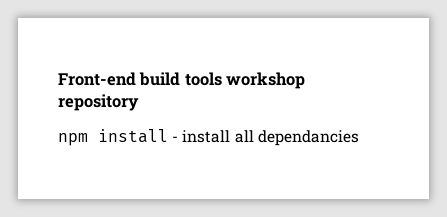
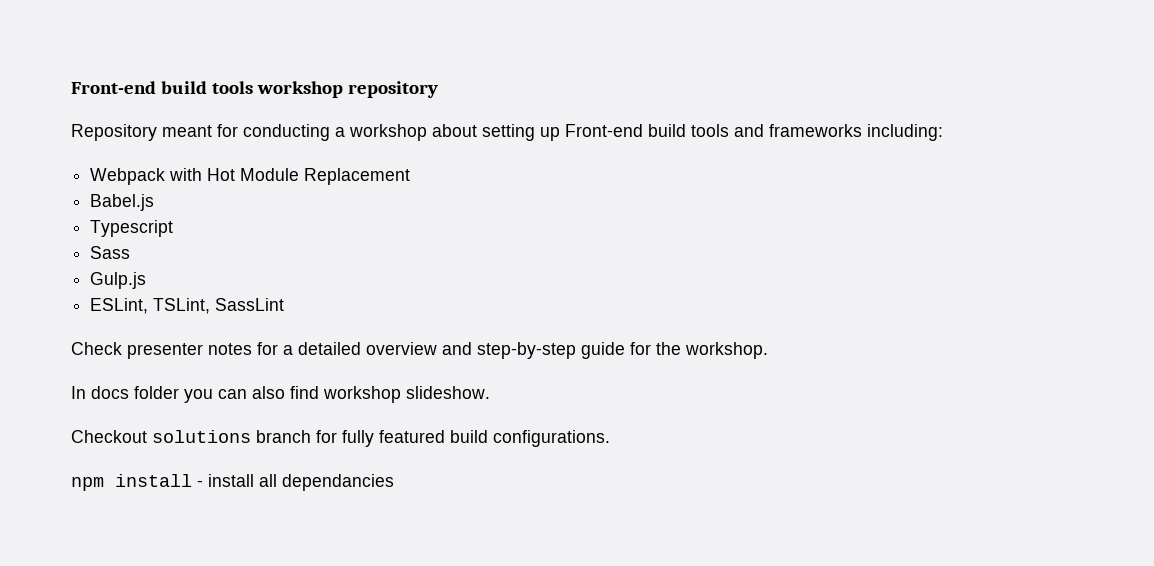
(139, 102) none -> [71,124,943,141] [90,168,411,185] [90,194,155,211] [90,220,174,237] [90,246,131,259] [90,272,147,289] [90,298,285,314] [71,342,768,359] [71,386,490,403] [71,430,610,447] // Repository meant for conducting a workshop about setting up Front-end build tools and frameworks including: // Webpack with Hot Module Replacement // Babel.js // Typescript // Sass // Gulp.js // ESLint, TSLint, SassLint // Check presenter notes for a detailed overview and step-by-step guide for the workshop. // In docs folder you can also find workshop slideshow. // Checkout solutions branch for fully featured build configurations.

